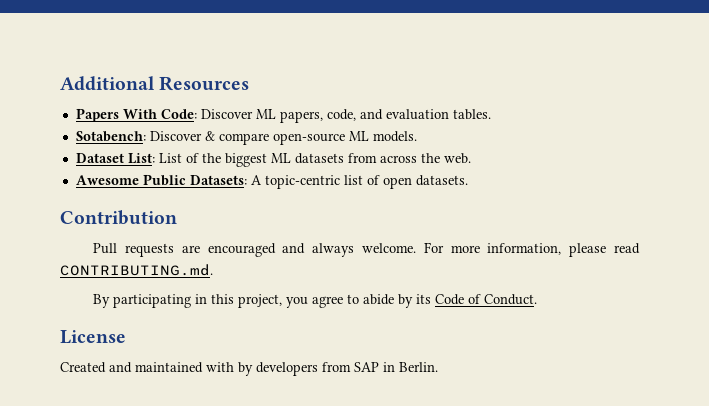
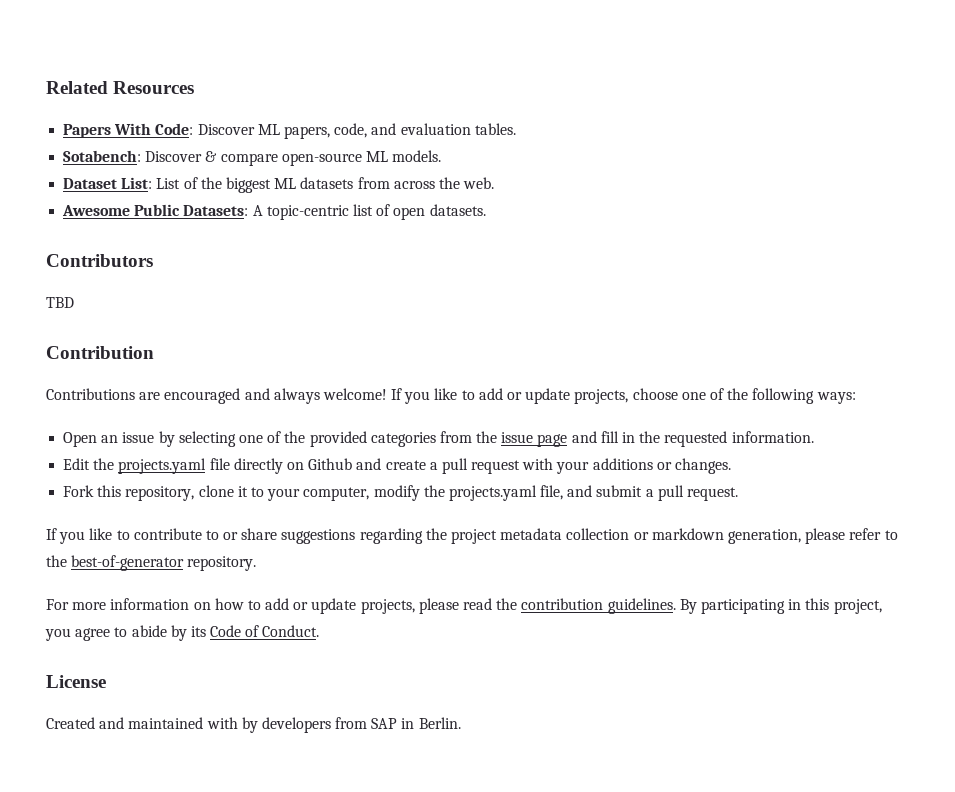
[60,76,155,91] Additional -> [46,81,108,94] Related
(468, 180) none -> [46,254,153,267] [46,297,74,308] // Contributors // TBD
[93,243,175,257] Pull requests -> [46,388,135,400] Contributions
[362,242,640,257] [60,264,213,276] welcome. For more information, please read CONTRIBUTING.md. // -> [322,388,856,404] [63,431,814,447] [63,458,732,474] [63,485,739,501] [46,528,898,544] [46,555,257,571] [46,598,676,614] welcome! If you like to add or update projects, choose one of the following ways: // Open an issue by selecting one of the provided categories from the issue page and fill in the requested information. // Edit the projects.yaml file directly on Github and create a pull request with your additions or changes. // Fork this repository, clone it to your computer, modify the projects.yaml file, and submit a pull request. // If you like to contribute to or share suggestions regarding the project metadata collection or markdown generation, please refer to the best-of-generator repository. // For more information on how to add or update projects, please read the contribution guidelines.

